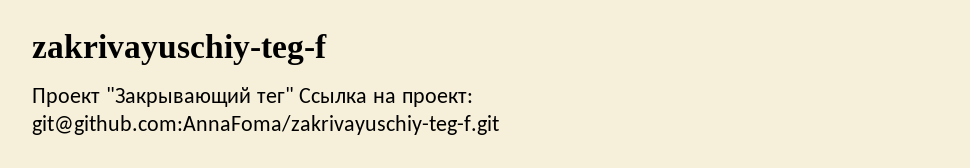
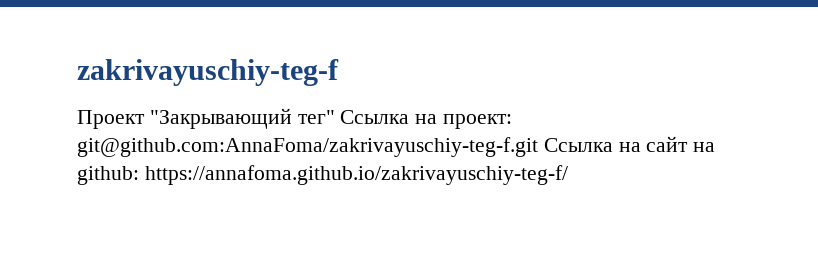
(499, 125) none -> [543,136,716,152] [77,165,568,185] Ссылка на сайт на github: https://annafoma.github.io/zakrivayuschiy-teg-f/

